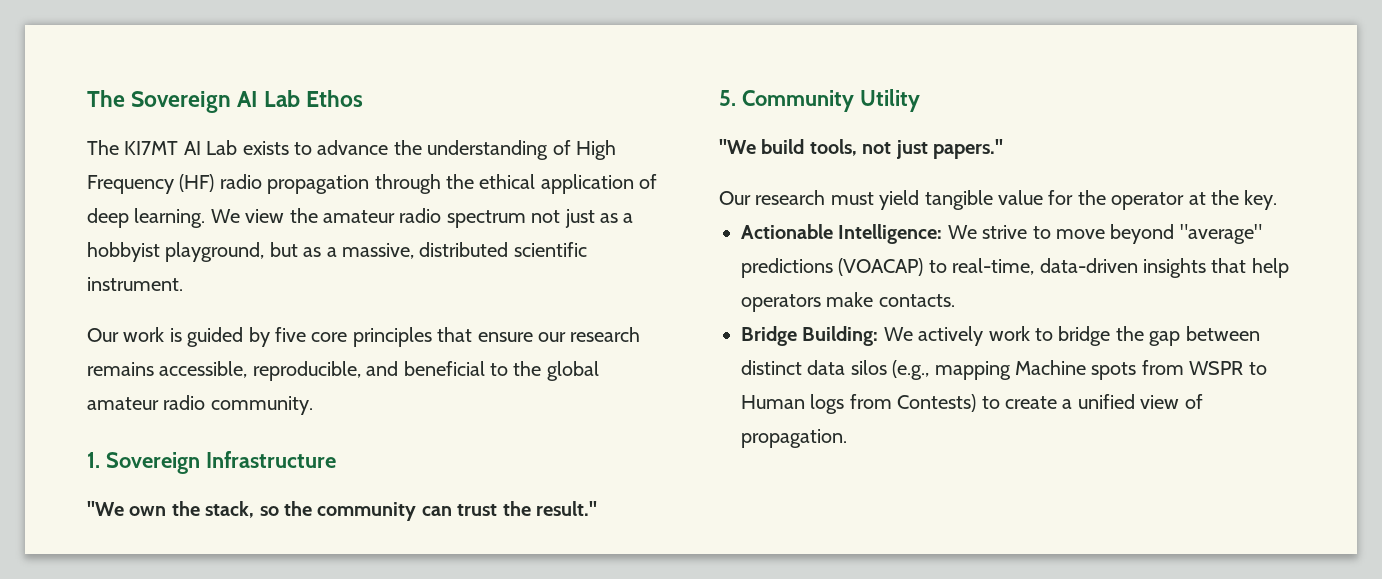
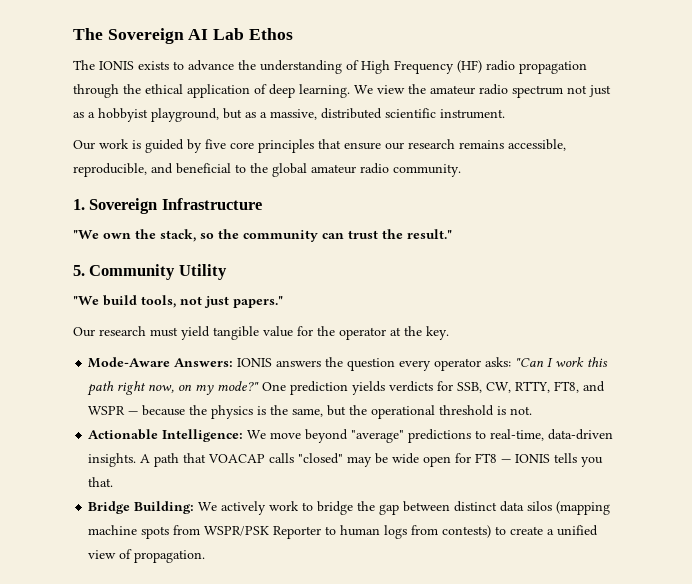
[124,140,238,155] KI7MT AI Lab -> [99,61,134,70] IONIS
(1278, 200) none -> [88,357,609,371] [87,381,606,396] [88,405,533,419] // Mode-Aware Answers: IONIS answers the question every operator asks: "Can I work this path right now, on my mode?" One prediction yields verdicts for SSB, CW, RTTY, FT8, and WSPR — because the physics is the same, but the operational threshold is not.
[982,225,1051,239] strive to -> (267, 434) none
[838,258,924,276] (VOACAP) -> (472, 436) none
[1143,258,1289,278] [741,292,955,312] insights that help operators make contacts. -> [88,453,604,467] [88,477,114,487] insights. A path that VOACAP calls "closed" may be wide open for FT8 — IONIS tells you that.
[892,360,1267,380] [741,395,805,409] (e.g., mapping Machine spots from WSPR to Human -> [556,501,611,515] [88,525,381,539] (mapping machine spots from WSPR/PSK Reporter to human
[897,394,977,412] Contests) -> [442,525,492,538] contests)

